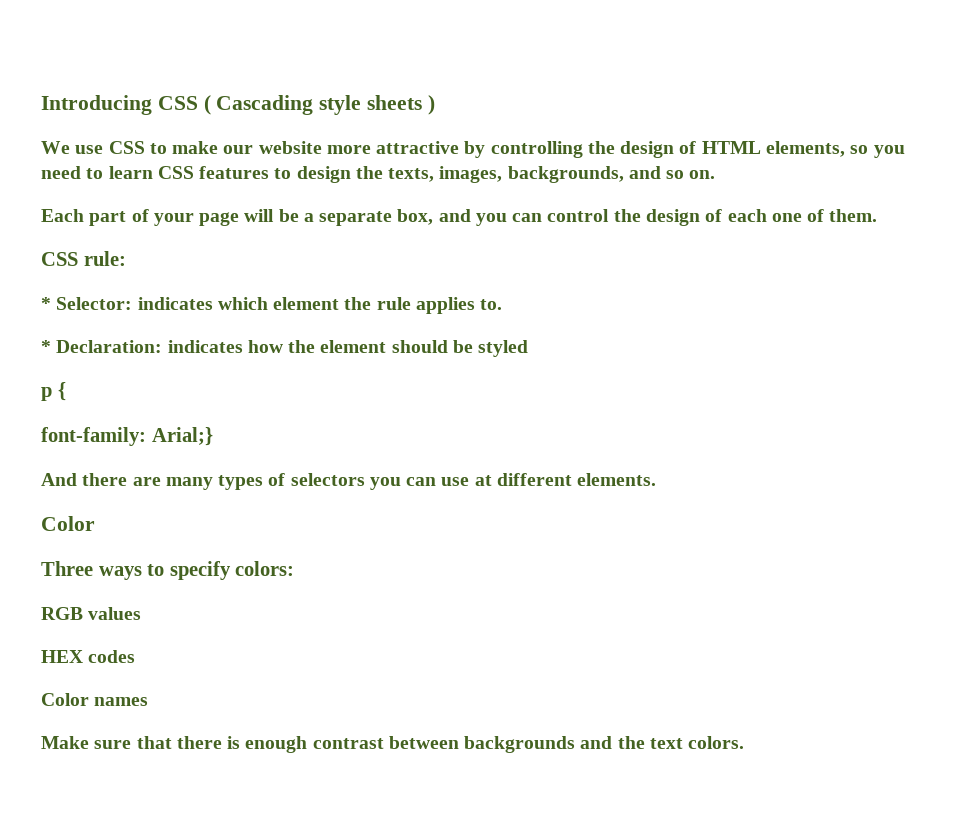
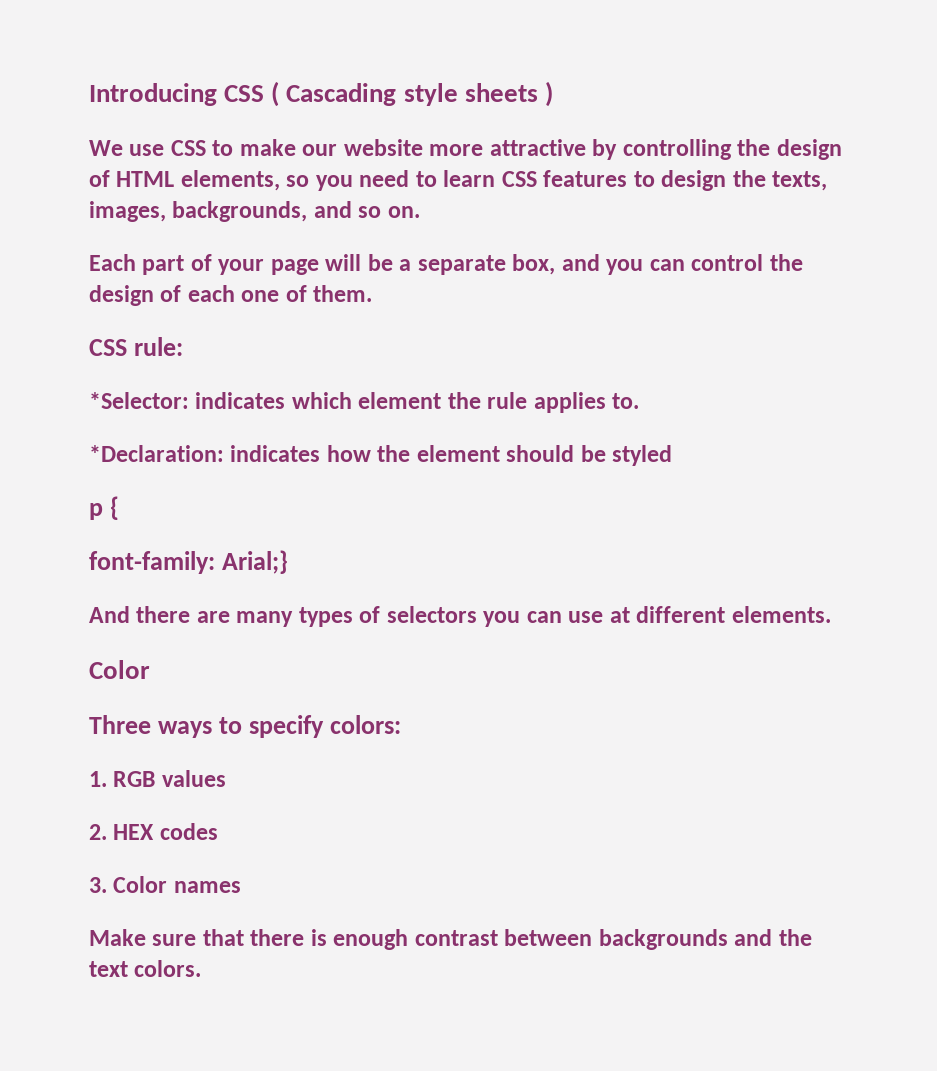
[41,297,133,310] * Selector: -> [89,392,189,409] *Selector:
[41,340,163,353] * Declaration: -> [89,445,224,462] *Declaration:
(295, 568) none -> [89,771,107,787] 1.
(142, 613) none -> [89,824,107,840] 2.
(136, 656) none -> [89,877,107,893] 3.

